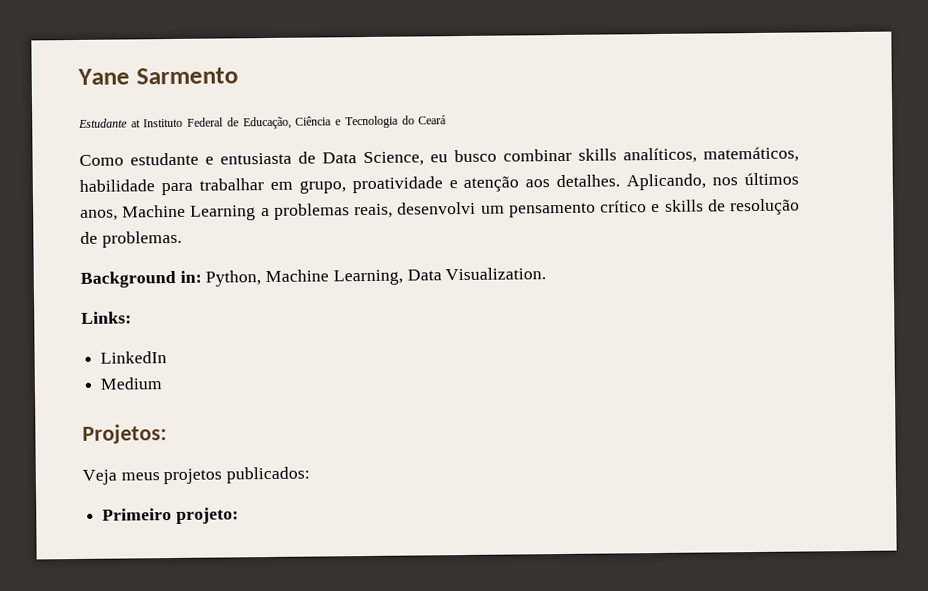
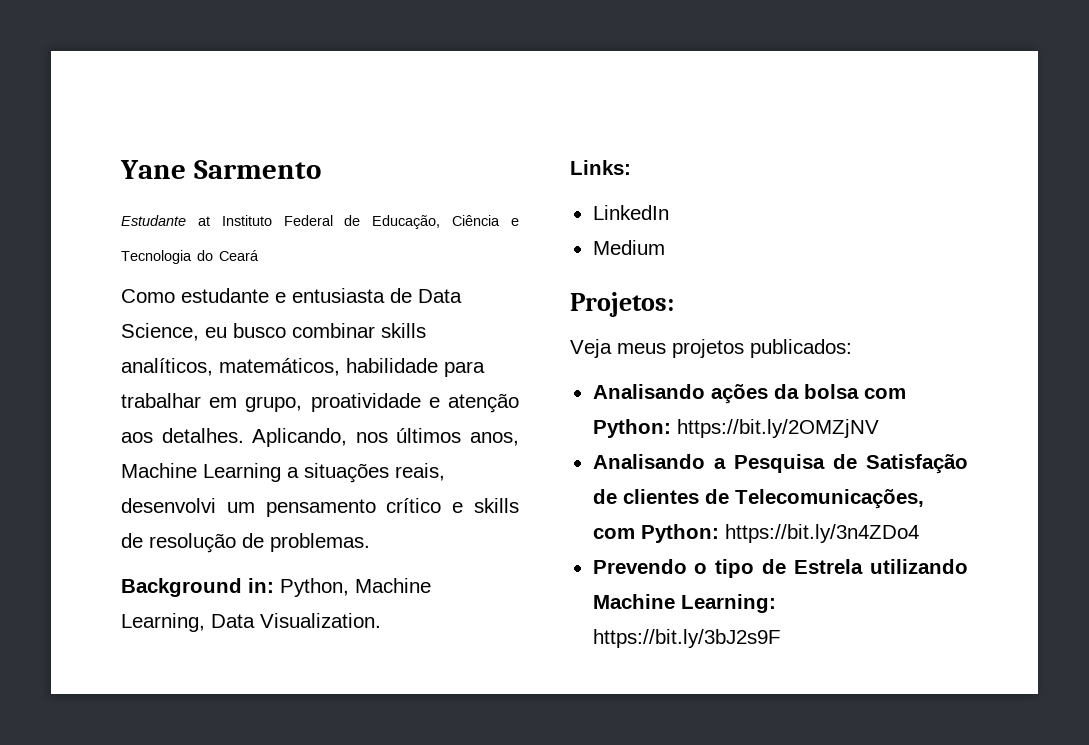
[273,203,350,220] problemas -> [304,463,389,483] situações
[102,507,239,524] Primeiro projeto: -> [592,384,906,404] [592,419,879,438] [592,454,968,474] [592,489,924,509] [592,524,919,543] [592,559,968,578] [592,594,776,613] [592,629,781,648] Analisando ações da bolsa com Python: https://bit.ly/2OMZjNV // Analisando a Pesquisa de Satisfação de clientes de Telecomunicações, com Python: https://bit.ly/3n4ZDo4 // Prevendo o tipo de Estrela utilizando Machine Learning: https://bit.ly/3bJ2s9F

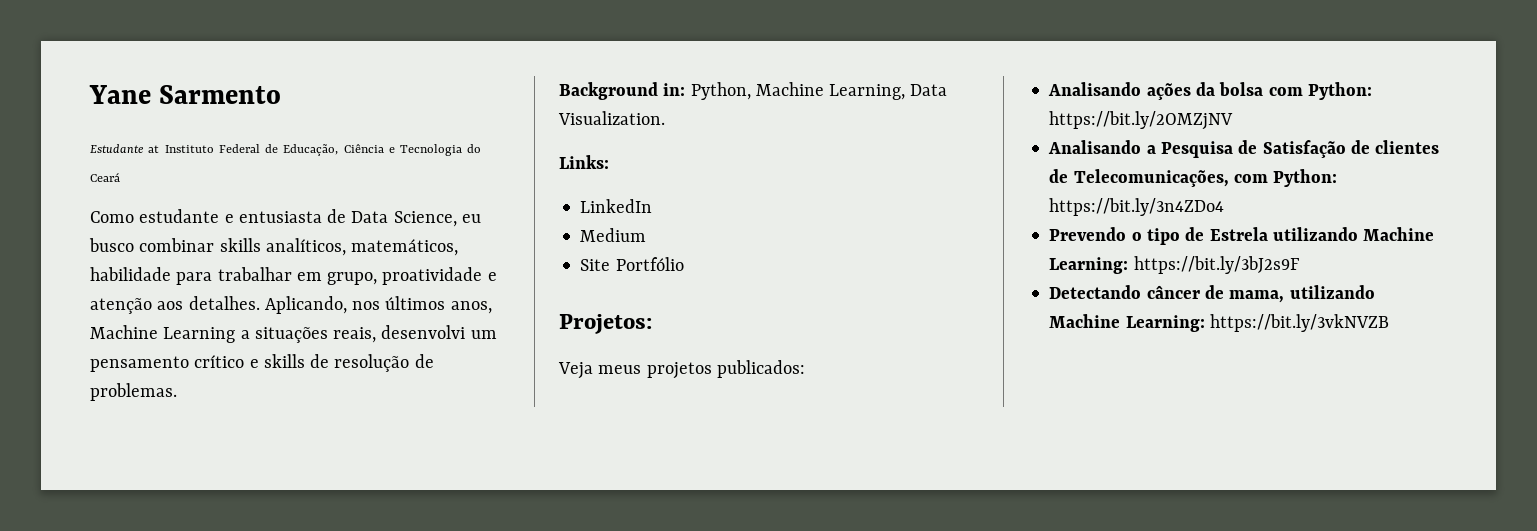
(665, 247) none -> [580,257,684,271] // Site Portfólio
(781, 638) none -> [1049,285,1375,303] [1049,314,1389,332] // Detectando câncer de mama, utilizando Machine Learning: https://bit.ly/3vkNVZB

